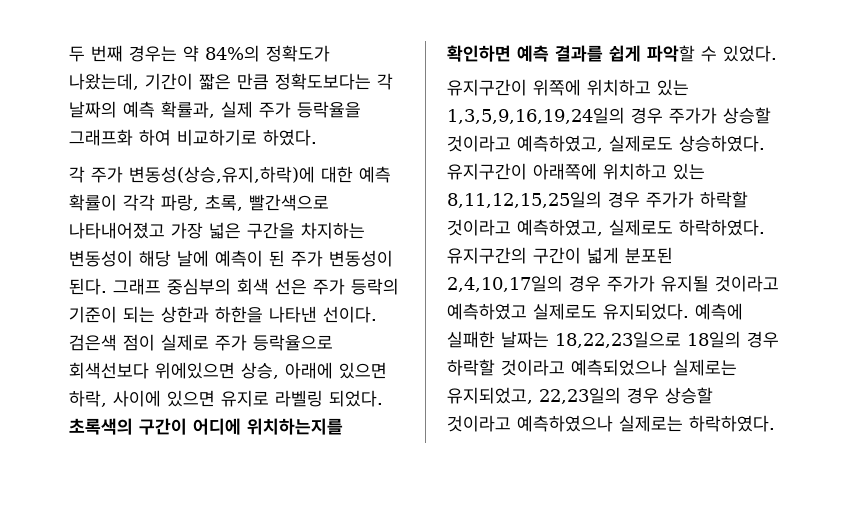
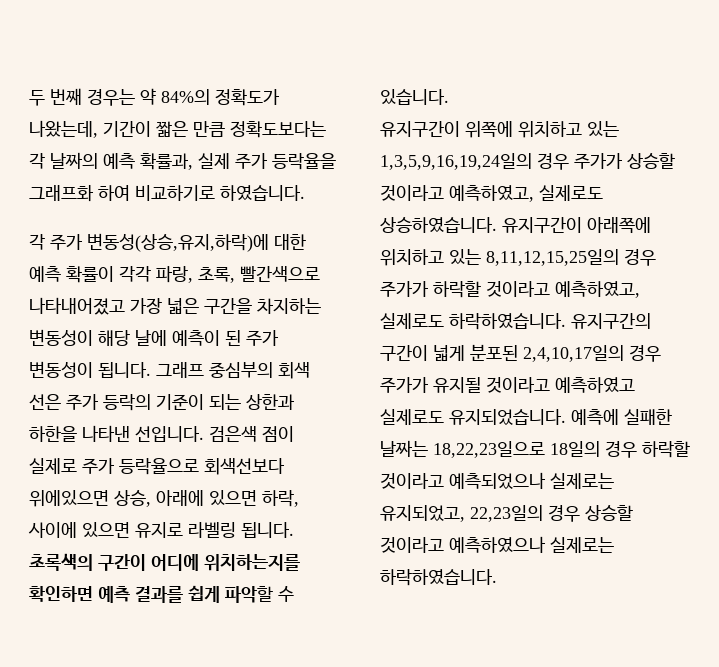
[263,129,317,146] 하였다. -> [220,185,305,201] 하였습니다.
[69,278,107,295] 된다. -> [98,362,151,378] 됩니다.
[323,306,377,323] 선이다. -> [135,426,204,442] 선입니다.
[329,390,383,407] 되었다. -> [241,522,294,538] 됩니다.
[723,45,777,62] 있었다. -> [380,89,449,105] 있습니다.
[679,135,765,152] 상승하였다. -> [380,217,497,233] 상승하였습니다.
[679,219,765,236] 하락하였다. -> [449,313,566,330] 하락하였습니다.
[603,303,689,320] 유지되었다. -> [449,409,566,426] 유지되었습니다.
[689,415,775,432] 하락하였다. -> [380,569,497,586] 하락하였습니다.

